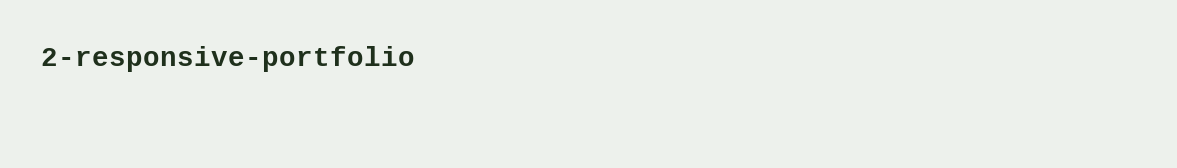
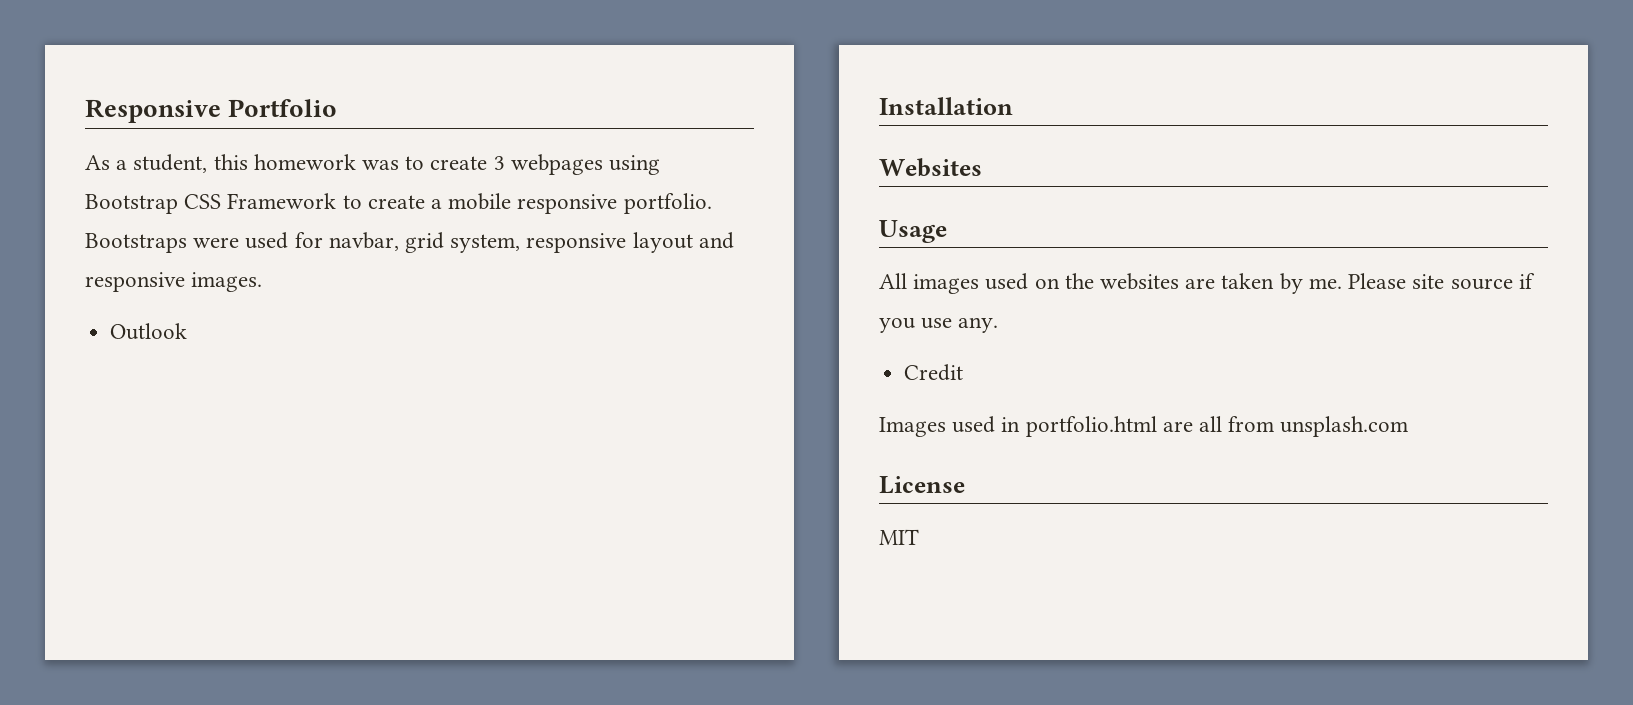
[41,46,415,72] 2-responsive-portfolio -> [85,99,338,123] [85,154,661,175] [85,193,712,214] [85,232,734,253] [85,272,263,292] [110,323,188,340] [879,97,1013,115] [879,158,982,177] [879,220,947,243] [879,273,1535,294] [879,317,999,333] [904,364,964,381] [879,416,1409,437] [879,476,965,494] [879,529,919,545] Responsive Portfolio // As a student, this homework was to create 3 webpages using Bootstrap CSS Framework to create a mobile responsive portfolio. Bootstraps were used for navbar, grid system, responsive layout and responsive images. // Outlook // Installation // Websites // Usage // All images used on the websites are taken by me. Please site source if you use any. // Credit // Images used in portfolio.html are all from unsplash.com // License // MIT

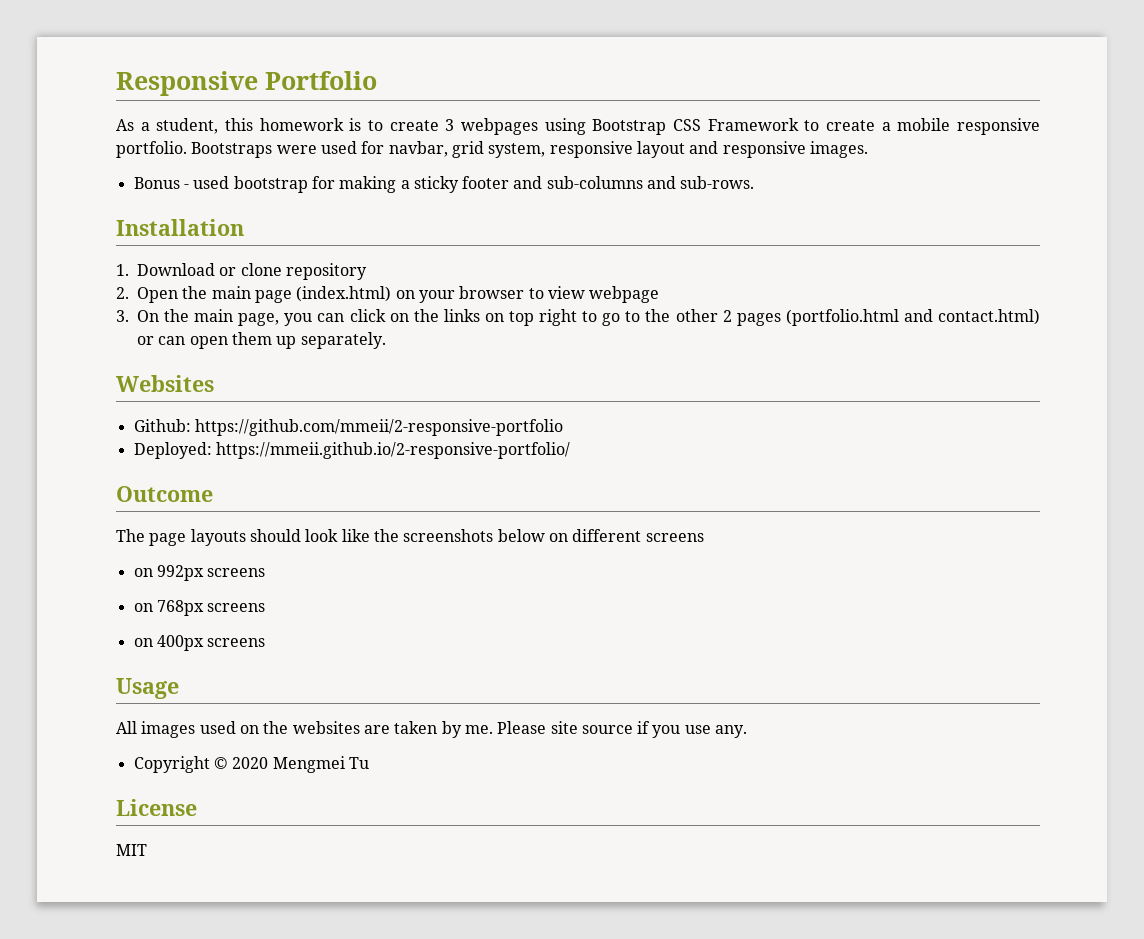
[362,160,400,170] was -> [349,118,362,131] is
[110,323,188,340] [879,97,1013,115] [879,158,982,177] Outlook // Installation // Websites -> [133,176,755,193] [116,219,244,236] [116,263,367,280] [116,286,660,303] [116,309,1040,326] [137,332,386,349] [116,375,214,392] [133,419,563,436] [133,442,570,459] [116,486,213,502] [116,529,704,546] [133,565,266,581] [133,600,266,616] [133,635,266,651] Bonus - used bootstrap for making a sticky footer and sub-columns and sub-rows. // Installation // 1. Download or clone repository // 2. Open the main page (index.html) on your browser to view webpage // 3. On the main page, you can click on the links on top right to go to the other 2 pages (portfolio.html and contact.html) or can open them up separately. // Websites // Github: https://github.com/mmeii/2-responsive-portfolio // Deployed: https://mmeii.github.io/2-responsive-portfolio/ // Outcome // The page layouts should look like the screenshots below on different screens // on 992px screens // on 768px screens // on 400px screens
[904,364,964,381] [879,416,1409,437] Credit // Images used in portfolio.html are all from unsplash.com -> [133,756,369,773] Copyright © 2020 Mengmei Tu

